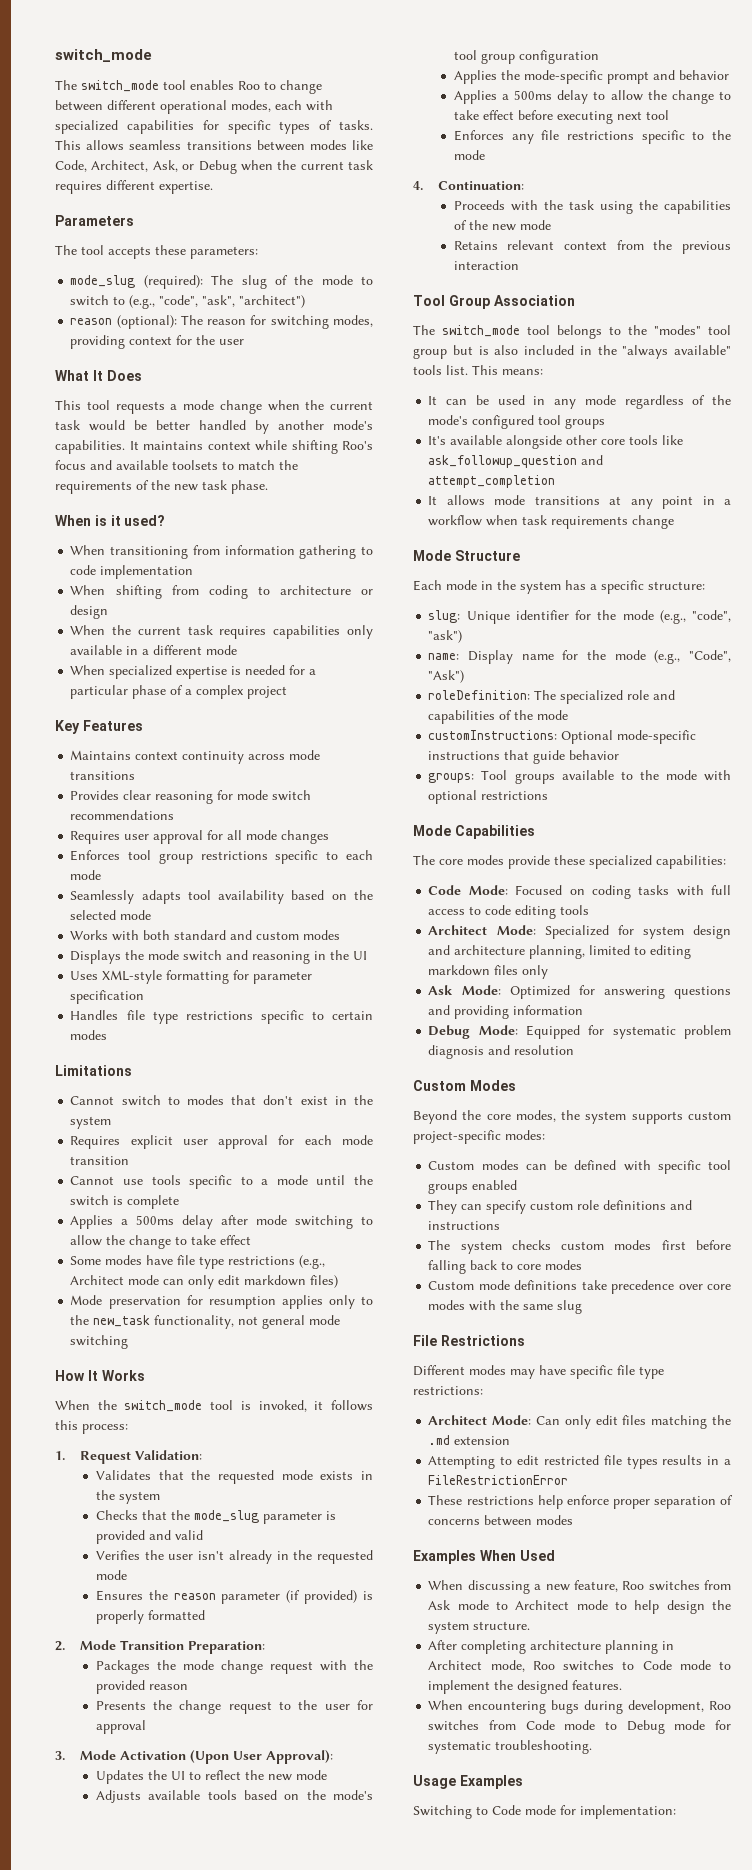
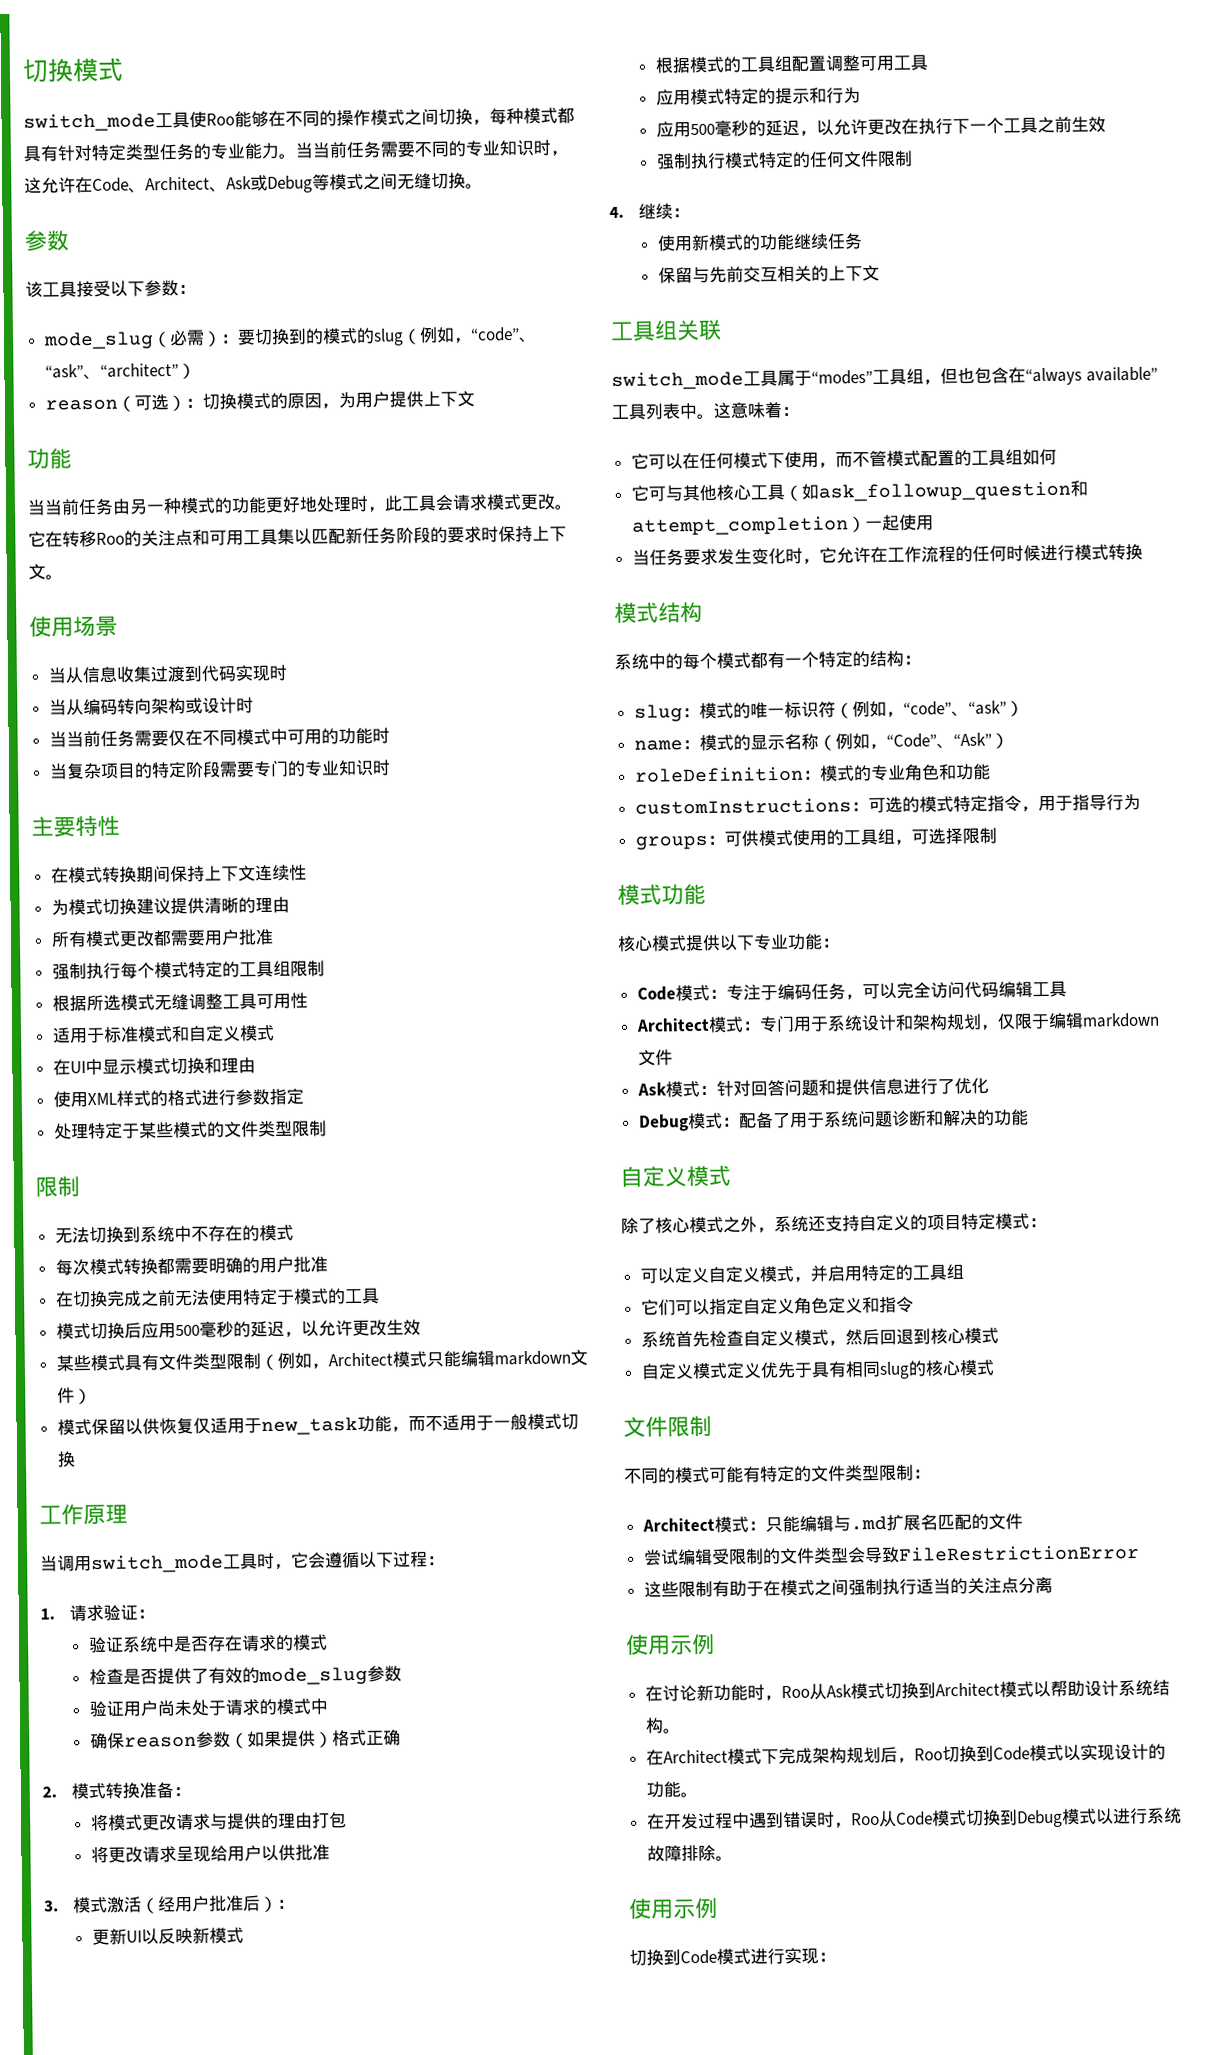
[55,49,152,62] [55,80,322,94] [55,100,333,114] [55,120,373,134] [55,140,373,151] [55,160,373,174] [55,180,213,194] [55,215,134,226] [55,245,258,259] [70,275,373,289] [70,295,306,309] [70,315,373,329] [70,335,245,349] [55,370,142,381] [55,400,373,414] [55,420,373,434] [55,440,373,454] [55,460,298,470] [55,480,268,494] [55,515,166,526] [70,545,373,559] [70,565,194,579] [70,585,373,599] [70,605,109,619] [70,625,373,639] [70,645,238,655] [70,665,317,679] [70,685,288,699] [55,720,143,734] [70,750,321,764] [70,771,136,780] [70,790,312,804] [70,810,175,820] [70,830,330,844] [70,850,373,864] [70,870,102,880] [70,890,373,904] [70,910,152,920] [70,930,341,941] [70,950,368,964] [70,970,313,984] [70,990,145,1004] [70,1010,374,1024] [70,1030,108,1040] [55,1065,132,1076] [70,1095,373,1106] [70,1116,112,1129] [70,1135,373,1149] [70,1156,130,1165] [70,1175,373,1189] [70,1195,180,1209] [70,1215,374,1229] [70,1235,252,1249] [70,1255,326,1269] [70,1275,339,1289] [70,1295,373,1309] [70,1315,341,1329] [70,1335,129,1349] [55,1370,145,1381] [55,1400,374,1412] [55,1420,128,1434] [55,1450,203,1464] [95,1470,373,1484] [95,1490,160,1504] [95,1510,336,1524] [95,1530,203,1544] [95,1550,374,1564] [95,1570,127,1580] [95,1590,374,1604] [95,1610,205,1624] [55,1640,266,1654] [95,1660,373,1674] [95,1680,188,1694] [95,1700,373,1714] [95,1720,146,1734] [55,1750,334,1764] [95,1770,327,1784] [95,1790,373,1803] [453,50,599,64] [453,70,729,84] [453,90,731,104] [453,110,669,124] [453,130,731,144] [453,150,485,160] [413,181,525,190] [453,200,731,214] [453,220,551,231] [453,240,731,254] [453,261,519,270] [413,295,575,309] [413,325,731,339] [413,345,731,359] [413,365,543,375] [428,395,732,409] [428,415,606,429] [428,435,684,449] [428,455,604,468] [428,475,556,488] [428,495,731,509] [428,515,675,529] [413,550,520,561] [413,580,705,594] [428,610,731,624] [428,630,463,643] [428,650,731,664] [428,670,465,683] [428,690,676,704] [428,710,569,724] [428,730,697,744] [428,750,620,764] [428,770,731,784] [428,790,549,804] [413,825,535,839] [413,855,726,869] [428,885,731,899] [428,905,590,919] [428,925,731,939] [428,945,692,959] [428,965,549,979] [428,985,731,999] [428,1005,584,1019] [428,1025,731,1039] [428,1045,575,1059] [413,1080,516,1091] [413,1110,731,1124] [413,1130,545,1144] [428,1160,731,1174] [428,1180,518,1194] [428,1200,693,1214] [428,1221,501,1230] [428,1240,731,1254] [428,1260,583,1274] [428,1280,731,1294] [428,1300,583,1314] [413,1335,525,1346] [413,1365,664,1379] [413,1386,483,1395] [428,1415,731,1429] [428,1435,511,1445] [428,1455,731,1469] [428,1475,569,1485] [428,1495,733,1509] [428,1515,574,1526] [413,1550,555,1564] [428,1580,731,1594] [428,1600,731,1614] [428,1621,531,1634] [428,1640,675,1654] [428,1660,731,1672] [428,1680,623,1694] [428,1700,731,1714] [428,1720,731,1734] [428,1740,593,1754] [413,1775,523,1789] [413,1805,676,1819] switch_mode // The switch_mode tool enables Roo to change between different operational modes, each with specialized capabilities for specific types of tasks. This allows seamless transitions between modes like Code, Architect, Ask, or Debug when the current task requires different expertise. // Parameters // The tool accepts these parameters: // mode_slug (required): The slug of the mode to switch to (e.g., "code", "ask", "architect") // reason (optional): The reason for switching modes, providing context for the user // What It Does // This tool requests a mode change when the current task would be better handled by another mode's capabilities. It maintains context while shifting Roo's focus and available toolsets to match the requirements of the new task phase. // When is it used? // When transitioning from information gathering to code implementation // When shifting from coding to architecture or design // When the current task requires capabilities only available in a different mode // When specialized expertise is needed for a particular phase of a complex project // Key Features // Maintains context continuity across mode transitions // Provides clear reasoning for mode switch recommendations // Requires user approval for all mode changes // Enforces tool group restrictions specific to each mode // Seamlessly adapts tool availability based on the selected mode // Works with both standard and custom modes // Displays the mode switch and reasoning in the UI // Uses XML-style formatting for parameter specification // Handles file type restrictions specific to certain modes // Limitations // Cannot switch to modes that don't exist in the system // Requires explicit user approval for each mode transition // Cannot use tools specific to a mode until the switch is complete // Applies a 500ms delay after mode switching to allow the change to take effect // Some modes have file type restrictions (e.g., Architect mode can only edit markdown files) // Mode preservation for resumption applies only to the new_task functionality, not general mode switching // How It Works // When the switch_mode tool is invoked, it follows this process: // 1. Request Validation: // Validates that the requested mode exists in the system // Checks that the mode_slug parameter is provided and valid // Verifies the user isn't already in the requested mode // Ensures the reason parameter (if provided) is properly formatted // 2. Mode Transition Preparation: // Packages the mode change request with the provided reason // Presents the change request to the user for approval // 3. Mode Activation (Upon User Approval): // Updates the UI to reflect the new mode // Adjusts available tools based on the mode's tool group configuration // Applies the mode-specific prompt and behavior // Applies a 500ms delay to allow the change to take effect before executing next tool // Enforces any file restrictions specific to the mode // 4. Continuation: // Proceeds with the task using the capabilities of the new mode // Retains relevant context from the previous interaction // Tool Group Association // The switch_mode tool belongs to the "modes" tool group but is also included in the "always available" tools list. This means: // It can be used in any mode regardless of the mode's configured tool groups // It's available alongside other core tools like ask_followup_question and attempt_completion // It allows mode transitions at any point in a workflow when task requirements change // Mode Structure // Each mode in the system has a specific structure: // slug: Unique identifier for the mode (e.g., "code", "ask") // name: Display name for the mode (e.g., "Code", "Ask") // roleDefinition: The specialized role and capabilities of the mode // customInstructions: Optional mode-specific instructions that guide behavior // groups: Tool groups available to the mode with optional restrictions // Mode Capabilities // The core modes provide these specialized capabilities: // Code Mode: Focused on coding tasks with full access to code editing tools // Architect Mode: Specialized for system design and architecture planning, limited to editing markdown files only // Ask Mode: Optimized for answering questions and providing information // Debug Mode: Equipped for systematic problem diagnosis and resolution // Custom Modes // Beyond the core modes, the system supports custom project-specific modes: // Custom modes can be defined with specific tool groups enabled // They can specify custom role definitions and instructions // The system checks custom modes first before falling back to core modes // Custom mode definitions take precedence over core modes with the same slug // File Restrictions // Different modes may have specific file type restrictions: // Architect Mode: Can only edit files matching the .md extension // Attempting to edit restricted file types results in a FileRestrictionError // These restrictions help enforce proper separation of concerns between modes // Examples When Used // When discussing a new feature, Roo switches from Ask mode to Architect mode to help design the system structure. // After completing architecture planning in Architect mode, Roo switches to Code mode to implement the designed features. // When encountering bugs during development, Roo switches from Code mode to Debug mode for systematic troubleshooting. // Usage Examples // Switching to Code mode for implementation: -> [22,57,124,83] [23,107,575,132] [23,139,568,162] [24,172,483,194] [24,230,70,252] [25,279,196,298] [42,326,537,350] [44,362,196,380] [44,390,475,412] [27,448,72,469] [27,493,573,516] [28,525,567,548] [28,563,63,580] [29,615,118,637] [47,664,287,684] [48,697,254,716] [48,727,390,748] [48,759,391,780] [31,815,120,838] [50,864,307,884] [50,896,290,916] [50,928,274,948] [51,960,325,980] [51,992,308,1012] [51,1024,275,1044] [52,1057,256,1076] [52,1088,304,1108] [53,1120,327,1140] [35,1176,80,1198] [54,1224,294,1244] [54,1256,328,1276] [55,1287,380,1308] [55,1319,421,1340] [55,1349,588,1372] [56,1387,92,1405] [56,1413,579,1436] [56,1451,76,1468] [39,1503,128,1526] [40,1551,445,1574] [40,1604,155,1622] [87,1634,328,1654] [88,1665,402,1686] [88,1698,328,1718] [89,1729,401,1750] [42,1782,191,1800] [90,1812,347,1832] [90,1844,330,1864] [44,1895,295,1914] [91,1927,244,1946] [654,54,928,74] [655,87,861,106] [655,116,1106,138] [655,150,913,170] [609,203,690,220] [656,233,863,252] [657,264,880,284] [610,319,722,342] [611,366,1158,390] [611,402,799,420] [630,448,1057,470] [630,480,1088,502] [631,514,934,536] [631,543,1143,566] [614,601,703,623] [614,650,921,670] [633,700,1024,722] [633,732,1009,751] [634,763,991,783] [634,793,1141,815] [634,827,997,850] [617,883,706,905] [617,933,840,952] [636,980,1067,1002] [635,1012,1160,1033] [637,1049,673,1066] [636,1077,989,1098] [638,1109,1029,1132] [620,1165,731,1188] [621,1213,1047,1234] [639,1263,964,1284] [640,1296,914,1316] [640,1327,999,1348] [640,1359,995,1380] [623,1415,712,1438] [624,1464,931,1484] [641,1513,1023,1533] [643,1544,1140,1566] [643,1576,1053,1598] [625,1633,715,1656] [644,1679,1170,1702] [644,1717,681,1734] [645,1743,1166,1766] [645,1781,698,1798] [646,1807,1182,1830] [646,1844,733,1862] [629,1897,718,1920] [629,1947,836,1966] 切换模式 // switch_mode工具使Roo能够在不同的操作模式之间切换，每种模式都具有针对特定类型任务的专业能力。当当前任务需要不同的专业知识时，这允许在Code、Architect、Ask或Debug等模式之间无缝切换。 // 参数 // 该工具接受以下参数： // mode_slug（必需）：要切换到的模式的slug（例如，“code”、“ask”、“architect”） // reason（可选）：切换模式的原因，为用户提供上下文 // 功能 // 当当前任务由另一种模式的功能更好地处理时，此工具会请求模式更改。它在转移Roo的关注点和可用工具集以匹配新任务阶段的要求时保持上下文。 // 使用场景 // 当从信息收集过渡到代码实现时 // 当从编码转向架构或设计时 // 当当前任务需要仅在不同模式中可用的功能时 // 当复杂项目的特定阶段需要专门的专业知识时 // 主要特性 // 在模式转换期间保持上下文连续性 // 为模式切换建议提供清晰的理由 // 所有模式更改都需要用户批准 // 强制执行每个模式特定的工具组限制 // 根据所选模式无缝调整工具可用性 // 适用于标准模式和自定义模式 // 在UI中显示模式切换和理由 // 使用XML样式的格式进行参数指定 // 处理特定于某些模式的文件类型限制 // 限制 // 无法切换到系统中不存在的模式 // 每次模式转换都需要明确的用户批准 // 在切换完成之前无法使用特定于模式的工具 // 模式切换后应用500毫秒的延迟，以允许更改生效 // 某些模式具有文件类型限制（例如，Architect模式只能编辑markdown文件） // 模式保留以供恢复仅适用于new_task功能，而不适用于一般模式切换 // 工作原理 // 当调用switch_mode工具时，它会遵循以下过程： // 1.请求验证： // 验证系统中是否存在请求的模式 // 检查是否提供了有效的mode_slug参数 // 验证用户尚未处于请求的模式中 // 确保reason参数（如果提供）格式正确 // 2.模式转换准备： // 将模式更改请求与提供的理由打包 // 将更改请求呈现给用户以供批准 // 3.模式激活（经用户批准后）： // 更新UI以反映新模式 // 根据模式的工具组配置调整可用工具 // 应用模式特定的提示和行为 // 应用500毫秒的延迟，以允许更改在执行下一个工具之前生效 // 强制执行模式特定的任何文件限制 // 4.继续： // 使用新模式的功能继续任务 // 保留与先前交互相关的上下文 // 工具组关联 // switch_mode工具属于“modes”工具组，但也包含在“always available”工具列表中。这意味着： // 它可以在任何模式下使用，而不管模式配置的工具组如何 // 它可与其他核心工具（如ask_followup_question和attempt_completion）一起使用 // 当任务要求发生变化时，它允许在工作流程的任何时候进行模式转换 // 模式结构 // 系统中的每个模式都有一个特定的结构： // slug：模式的唯一标识符（例如，“code”、“ask”） // name：模式的显示名称（例如，“Code”、“Ask”） // roleDefinition：模式的专业角色和功能 // customInstructions：可选的模式特定指令，用于指导行为 // groups：可供模式使用的工具组，可选择限制 // 模式功能 // 核心模式提供以下专业功能： // Code模式：专注于编码任务，可以完全访问代码编辑工具 // Architect模式：专门用于系统设计和架构规划，仅限于编辑markdown文件 // Ask模式：针对回答问题和提供信息进行了优化 // Debug模式：配备了用于系统问题诊断和解决的功能 // 自定义模式 // 除了核心模式之外，系统还支持自定义的项目特定模式： // 可以定义自定义模式，并启用特定的工具组 // 它们可以指定自定义角色定义和指令 // 系统首先检查自定义模式，然后回退到核心模式 // 自定义模式定义优先于具有相同slug的核心模式 // 文件限制 // 不同的模式可能有特定的文件类型限制： // Architect模式：只能编辑与.md扩展名匹配的文件 // 尝试编辑受限制的文件类型会导致FileRestrictionError // 这些限制有助于在模式之间强制执行适当的关注点分离 // 使用示例 // 在讨论新功能时，Roo从Ask模式切换到Architect模式以帮助设计系统结构。 // 在Architect模式下完成架构规划后，Roo切换到Code模式以实现设计的功能。 // 在开发过程中遇到错误时，Roo从Code模式切换到Debug模式以进行系统故障排除。 // 使用示例 // 切换到Code模式进行实现：

